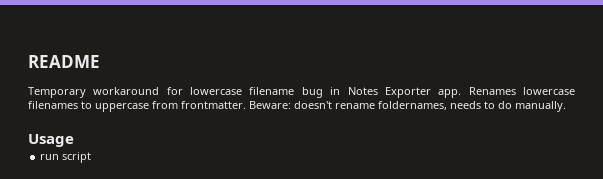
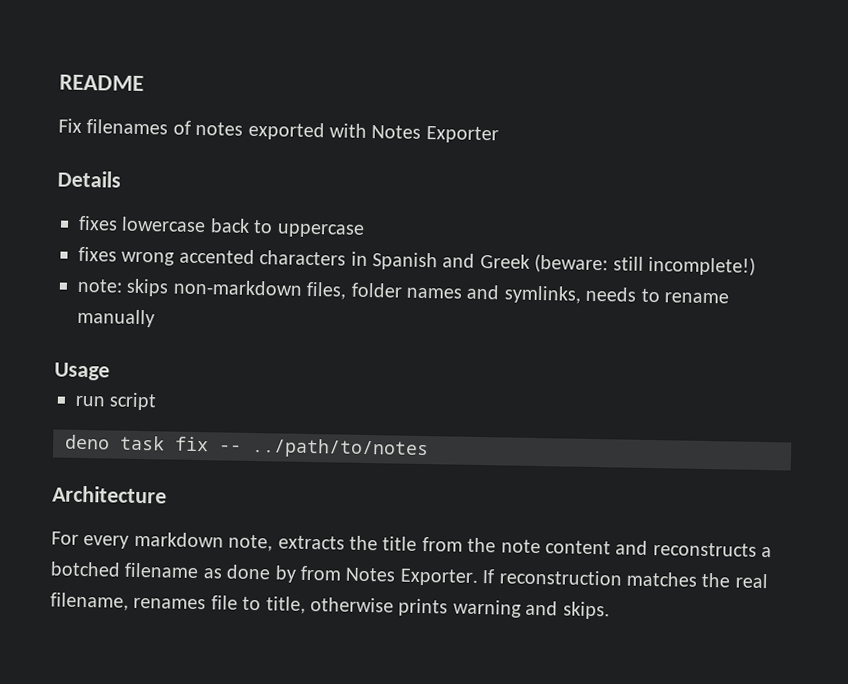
[28,87,576,98] [28,101,566,112] [28,134,74,147] [40,152,92,163] Temporary workaround for lowercase filename bug in Notes Exporter app. Renames lowercase filenames to uppercase from frontmatter. Beware: doesn't rename foldernames, needs to do manually. // Usage // run script -> [58,118,499,144] [57,170,121,188] [78,215,365,238] [78,246,756,276] [77,278,729,304] [77,308,155,328] [54,362,110,381] [75,392,158,411] [65,434,429,460] [52,485,167,504] [51,531,773,558] [50,561,768,589] [50,592,610,620] Fix filenames of notes exported with Notes Exporter // Details // fixes lowercase back to uppercase // fixes wrong accented characters in Spanish and Greek (beware: still incomplete!) // note: skips non-markdown files, folder names and symlinks, needs to rename manually // Usage // run script // deno task fix -- ../path/to/notes // Architecture // For every markdown note, extracts the title from the note content and reconstructs a botched filename as done by from Notes Exporter. If reconstruction matches the real filename, renames file to title, otherwise prints warning and skips.

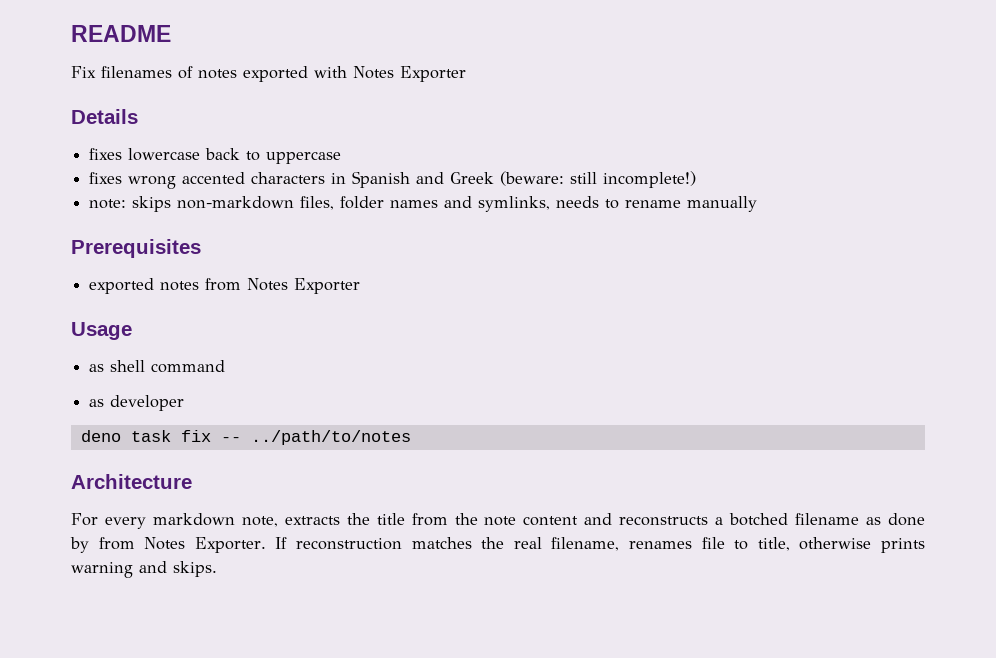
[54,362,110,381] [75,392,158,411] Usage // run script -> [71,239,201,258] [89,278,361,294] [71,322,132,340] [89,360,226,373] [89,395,185,411] Prerequisites // exported notes from Notes Exporter // Usage // as shell command // as developer

